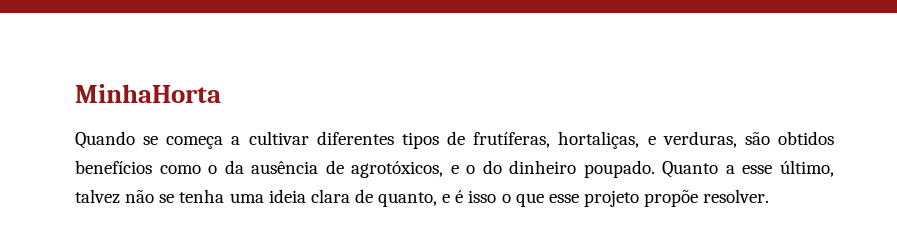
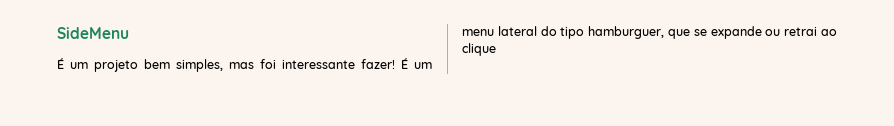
[75,84,221,103] [75,131,835,149] [75,160,834,178] [75,189,770,207] MinhaHorta // Quando se começa a cultivar diferentes tipos de frutíferas, hortaliças, e verduras, são obtidos benefícios como o da ausência de agrotóxicos, e o do dinheiro poupado. Quanto a esse último, talvez não se tenha uma ideia clara de quanto, e é isso o que esse projeto propõe resolver. -> [57,27,129,39] [57,58,432,72] [462,26,837,39] [462,43,496,56] SideMenu // É um projeto bem simples, mas foi interessante fazer! É um menu lateral do tipo hamburguer, que se expande ou retrai ao clique

